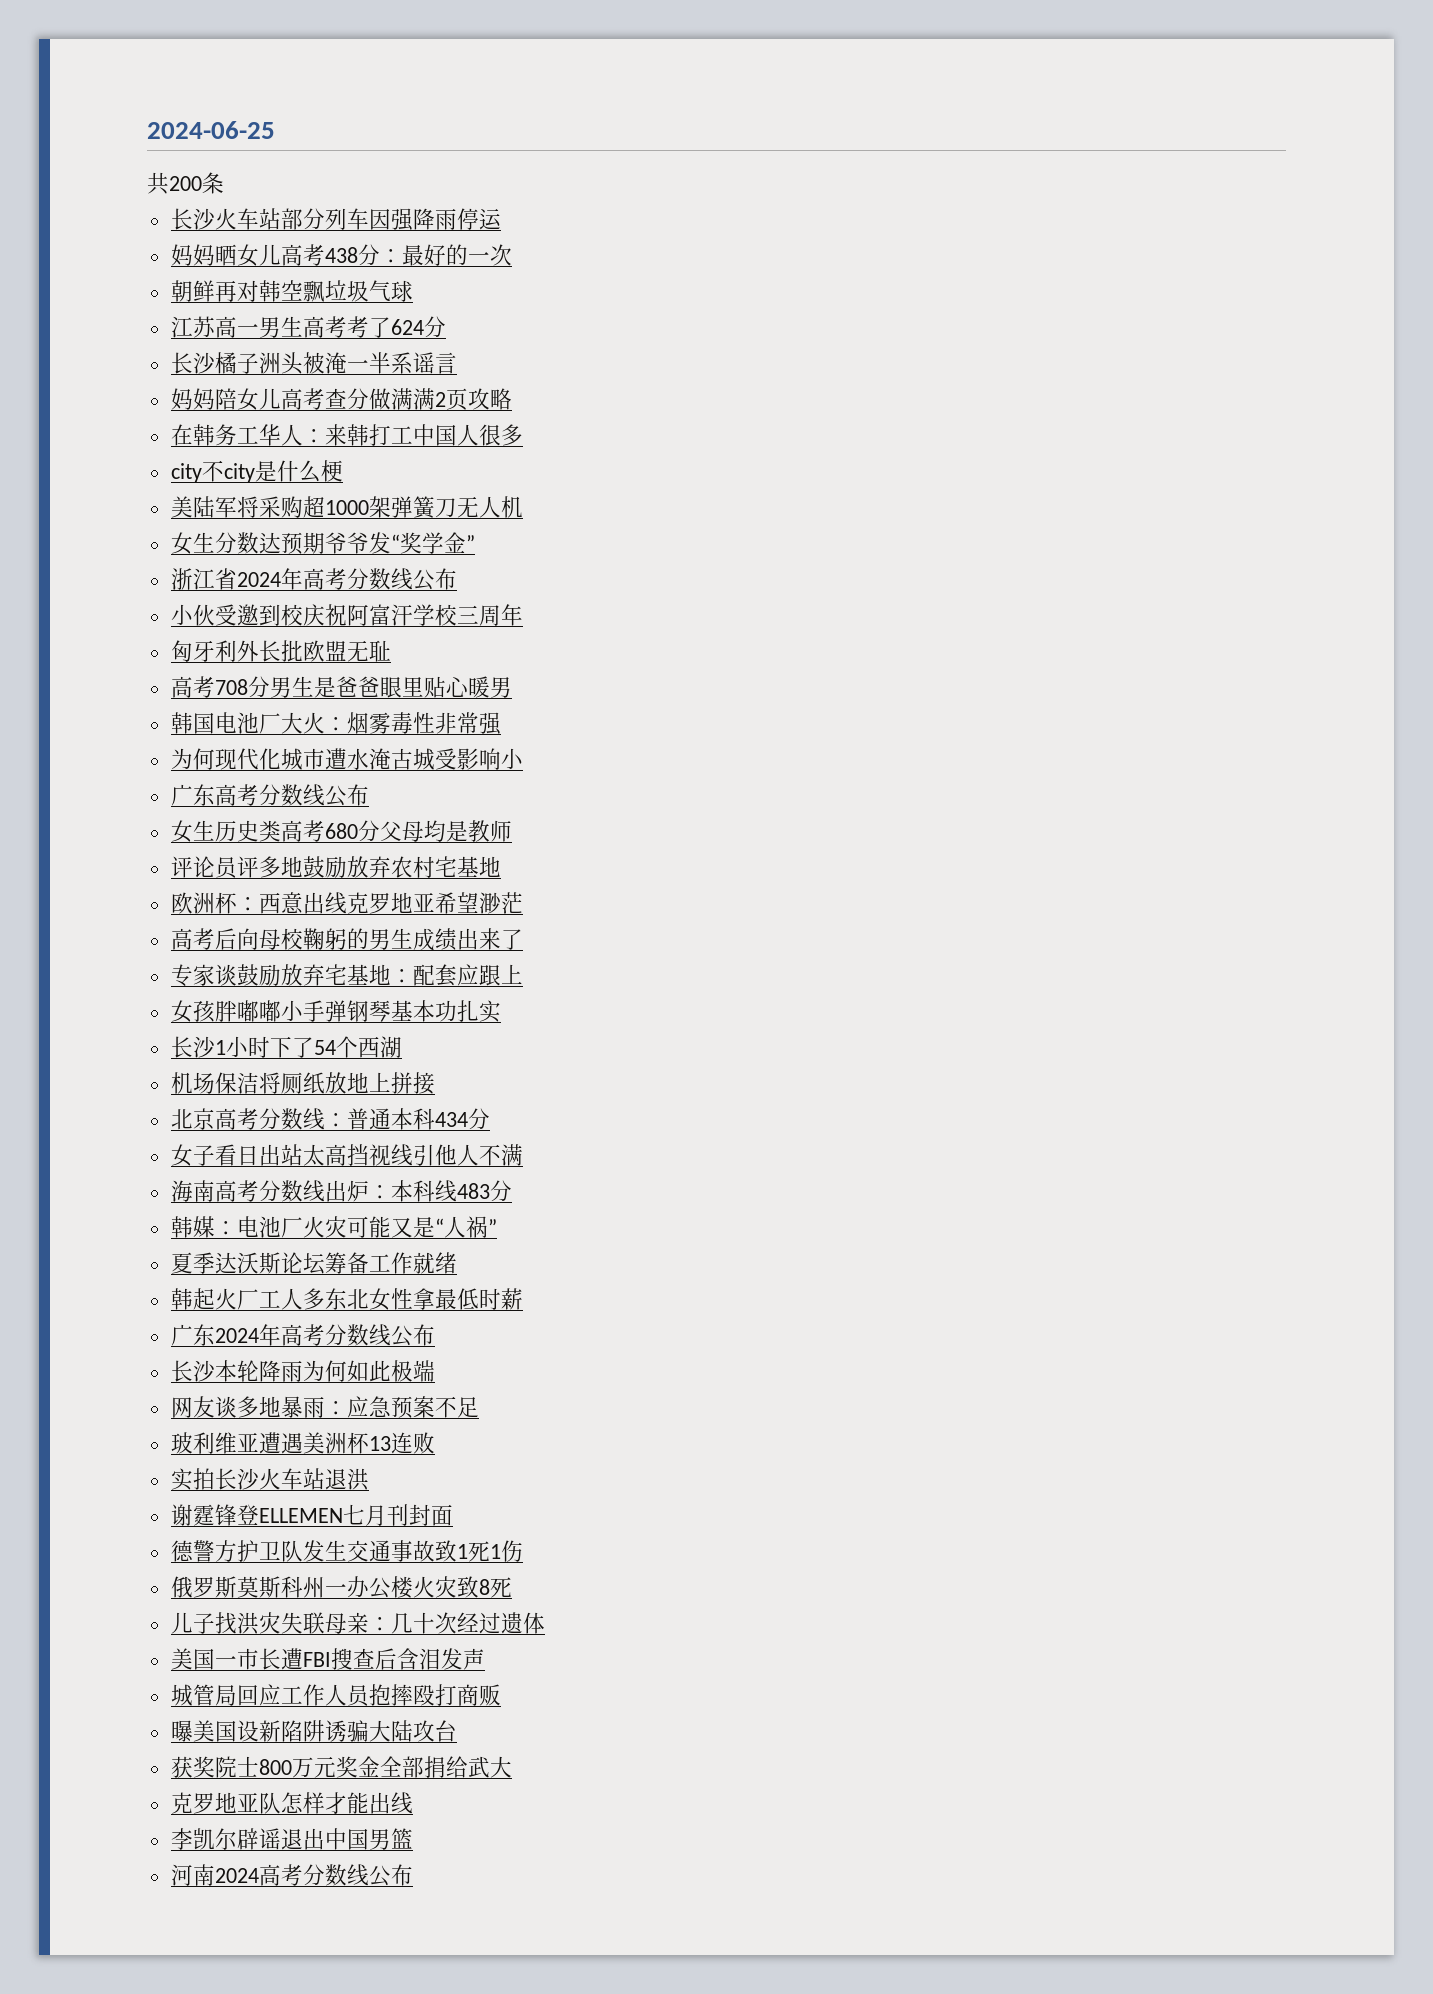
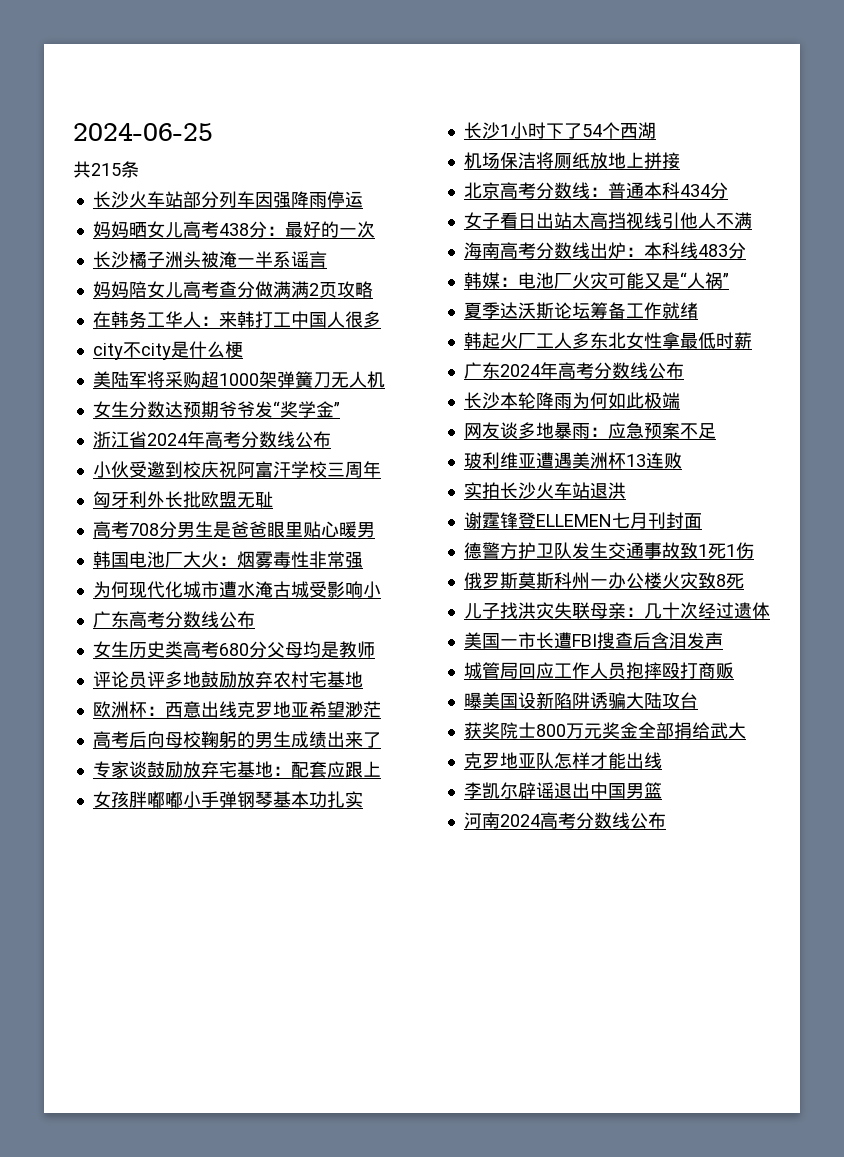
[169,176,202,191] 200 -> [91,163,121,176] 215
[170,280,413,302] [170,316,446,338] // 朝鲜再对韩空飘垃圾气球 // 江苏高一男生高考考了624分 -> (375, 229) none

